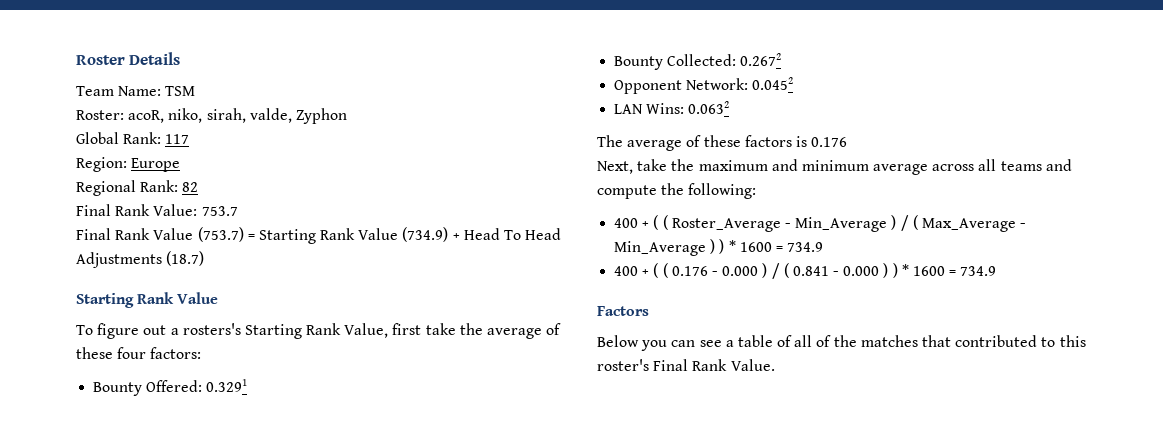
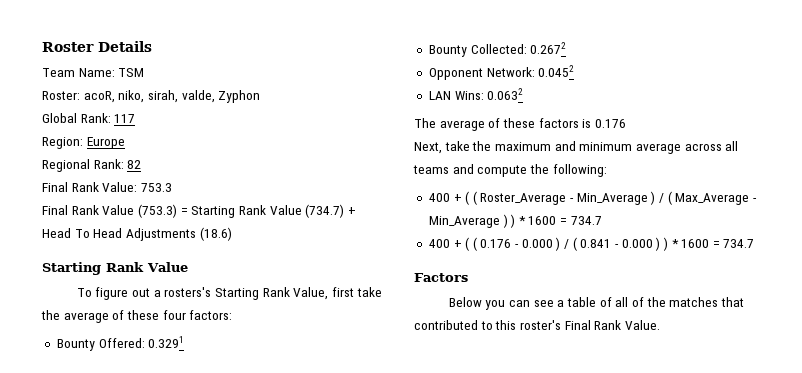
[201,206,238,216] 753.7 -> [140,183,172,192] 753.3
[197,227,244,242] (753.7) -> [137,204,177,218] (753.3)
[402,227,449,242] (734.9) -> [305,204,345,218] (734.7)
[166,251,205,266] (18.7) -> [199,227,232,241] (18.6)
[787,242,824,252] 734.9 -> [570,216,602,225] 734.7
[960,266,997,276] 734.9 -> [723,239,755,248] 734.7

